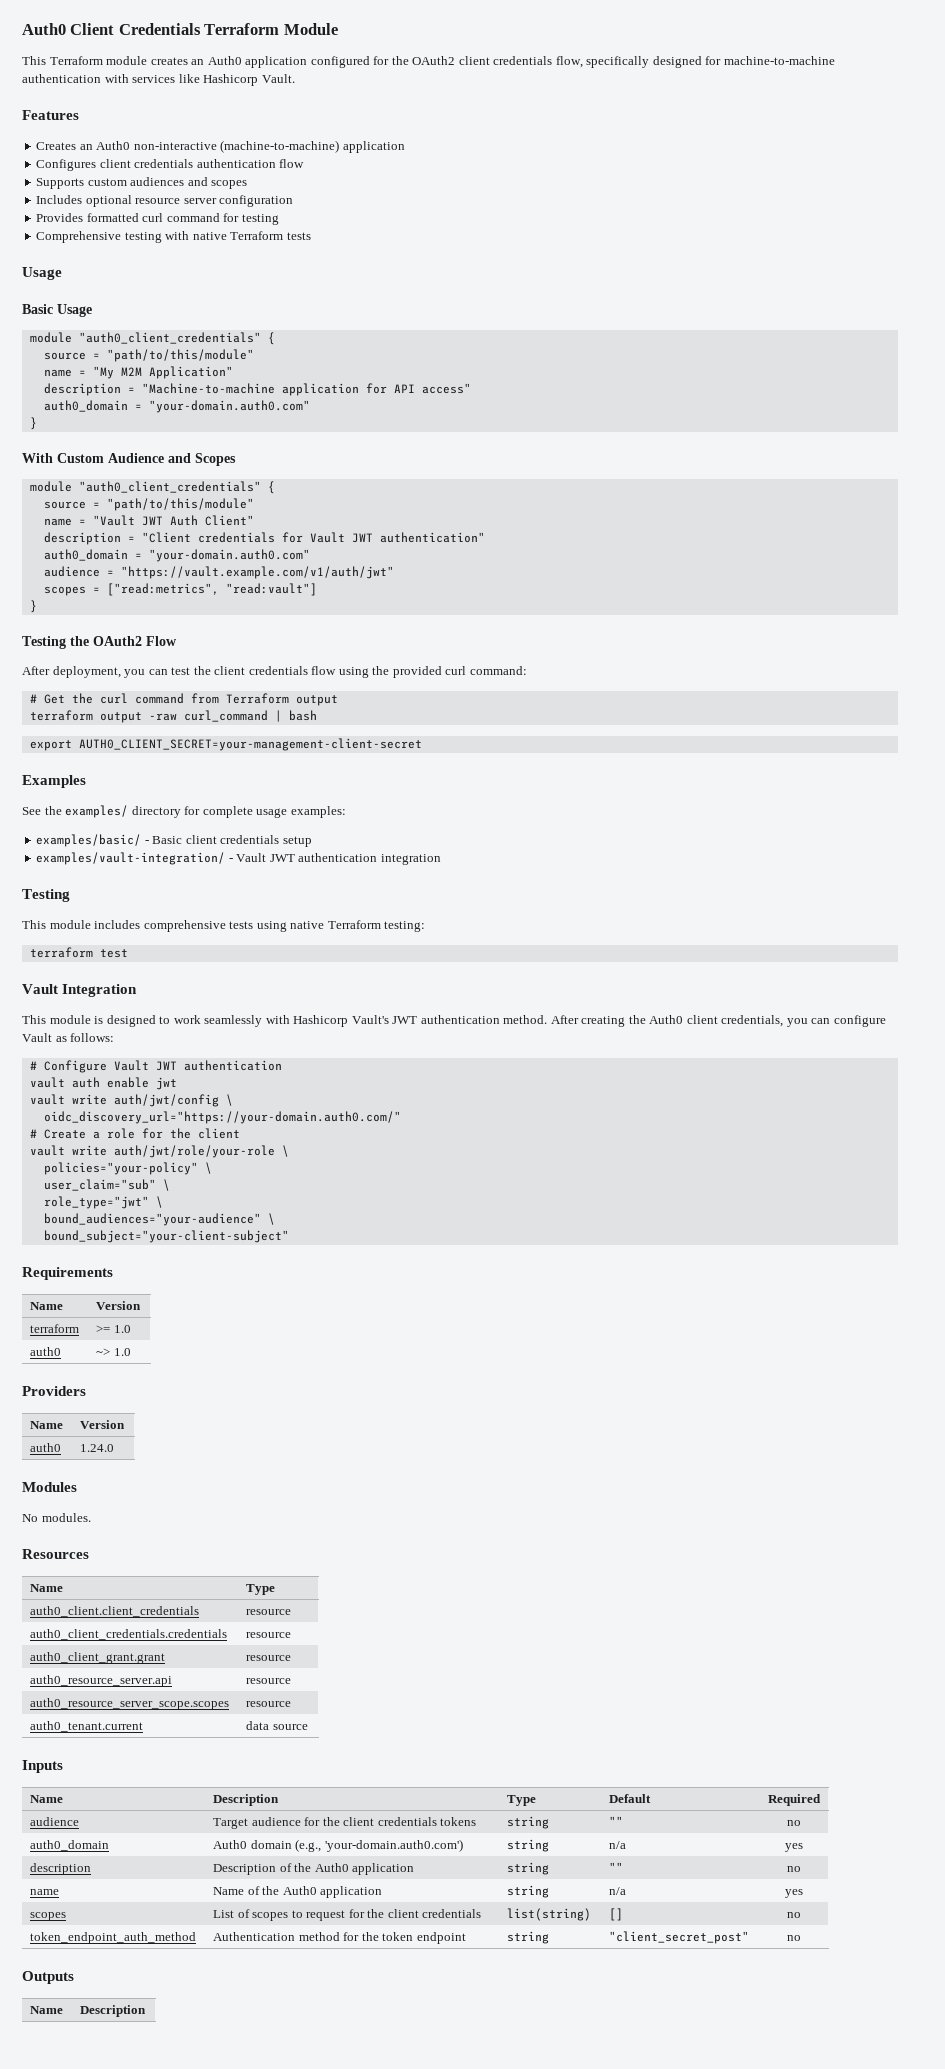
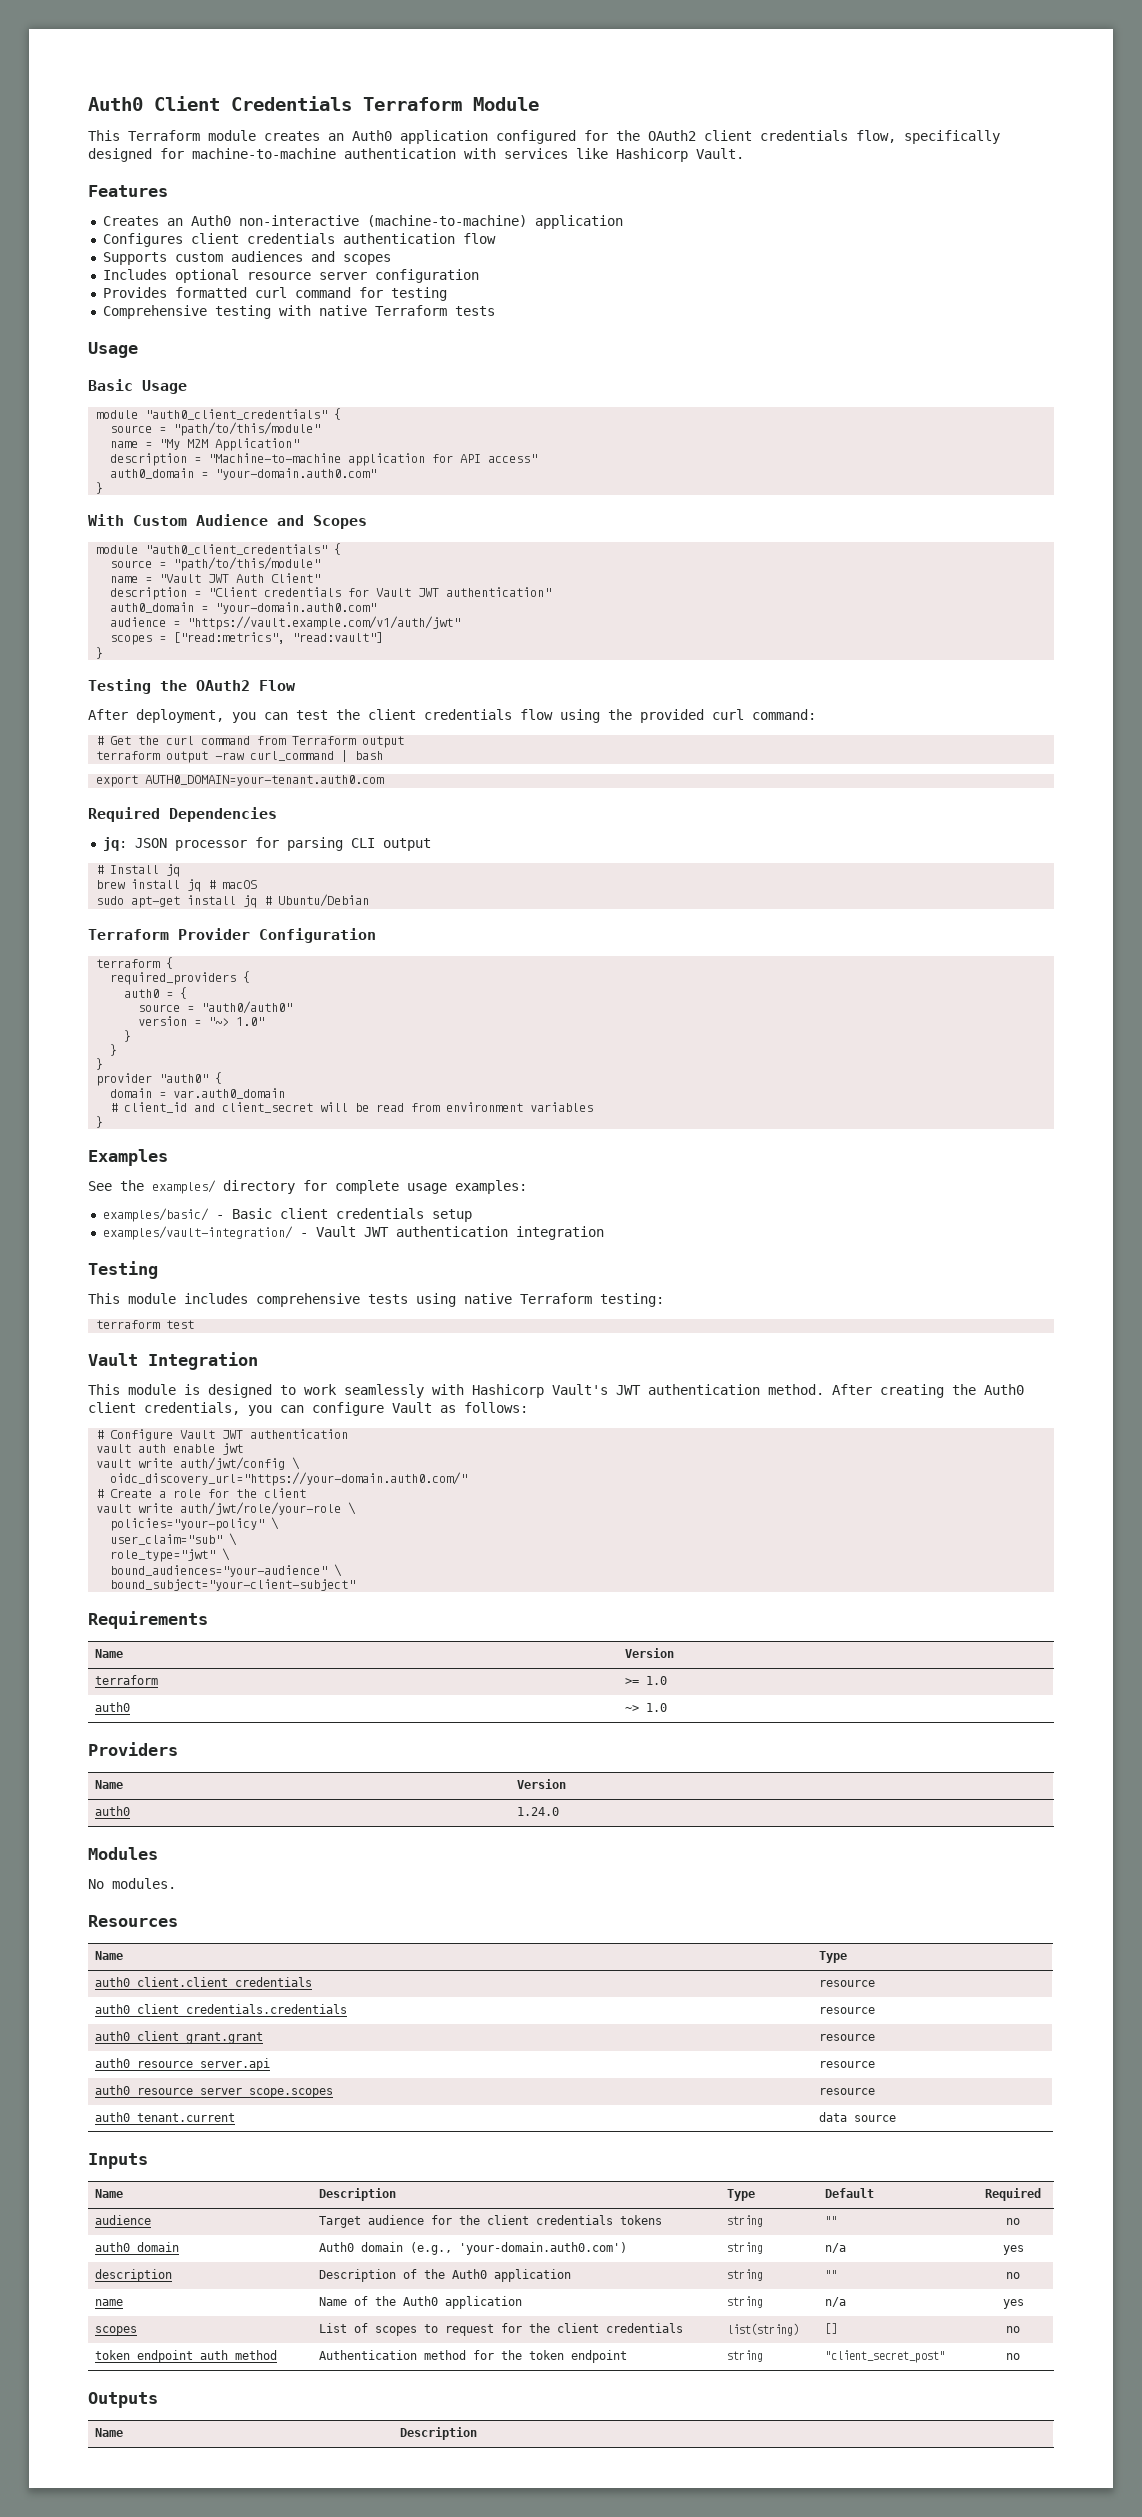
[78,738,422,751] AUTH0_CLIENT_SECRET=your-management-client-secret -> [145,775,385,786] [88,807,277,822] [102,837,431,851] [96,864,181,877] [96,879,258,892] [96,894,370,908] [88,928,376,943] [96,957,174,969] [110,971,251,985] [124,987,188,999] [138,1001,293,1014] [138,1016,265,1026] [124,1030,132,1042] [110,1044,118,1056] [96,1058,104,1070] [96,1072,223,1086] [110,1088,286,1099] [110,1102,594,1113] [96,1116,104,1128] AUTH0_DOMAIN=your-tenant.auth0.com // Required Dependencies // jq: JSON processor for parsing CLI output // # Install jq // brew install jq # macOS // sudo apt-get install jq # Ubuntu/Debian // Terraform Provider Configuration // terraform { // required_providers { // auth0 = { // source = "auth0/auth0" // version = "~> 1.0" // } // } // } // provider "auth0" { // domain = var.auth0_domain // # client_id and client_secret will be read from environment variables // }

